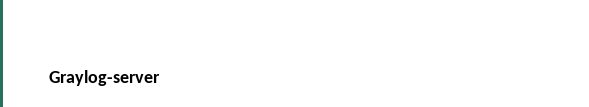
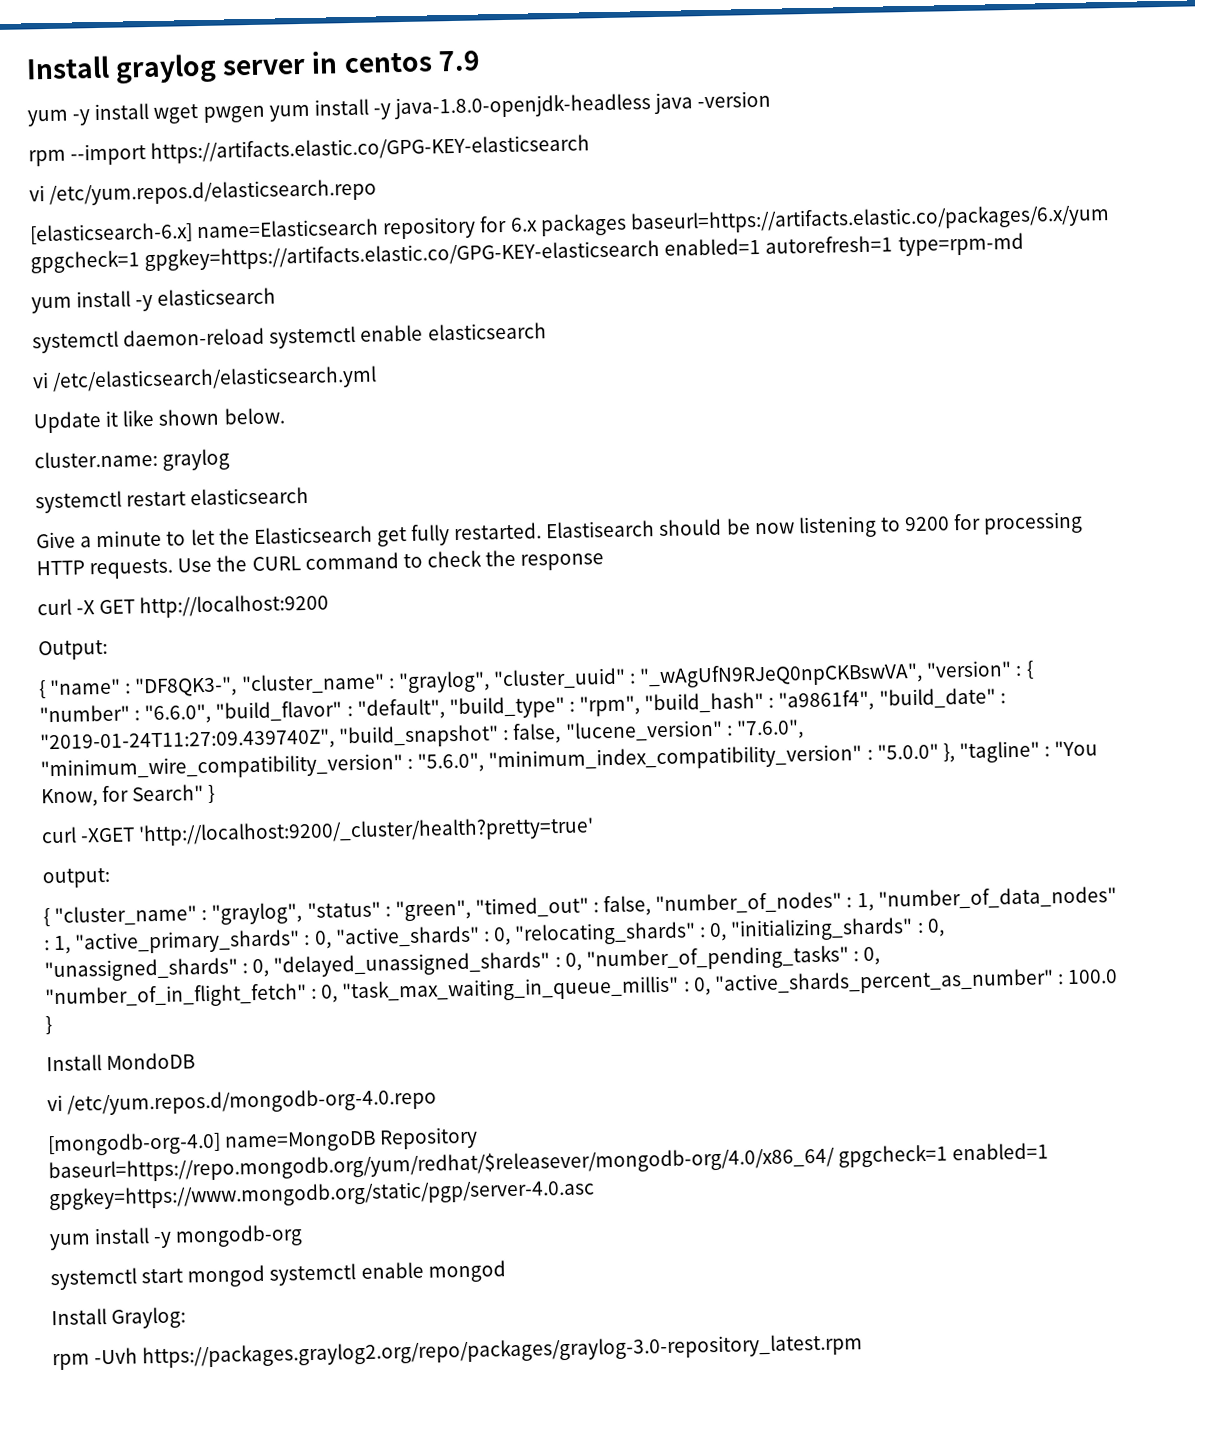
[49,70,160,86] Graylog-server -> [26,50,481,84] [27,90,772,127] [28,134,591,167] [29,178,378,206] [30,204,1110,245] [30,232,1024,274] [31,287,277,314] [32,322,547,354] [32,365,378,393] [33,407,285,434] [34,448,231,471] [35,486,310,514] [36,511,1084,549] [36,549,605,580] [37,593,330,619] [38,639,108,661] [38,660,1034,699] [39,687,1006,725] [40,719,804,754] [40,740,1099,782] [41,784,216,808] [41,816,595,847] [42,867,111,889] [43,886,1117,927] [44,917,945,955] [44,945,881,983] [45,968,1119,1010] [45,1016,52,1035] [46,1052,196,1072] [47,1087,438,1116] [47,1126,479,1157] [48,1142,1050,1184] [49,1178,595,1211] [49,1224,304,1251] [50,1260,506,1291] [51,1306,187,1329] [52,1333,864,1371] Install graylog server in centos 7.9 // yum -y install wget pwgen yum install -y java-1.8.0-openjdk-headless java -version // rpm --import https://artifacts.elastic.co/GPG-KEY-elasticsearch // vi /etc/yum.repos.d/elasticsearch.repo // [elasticsearch-6.x] name=Elasticsearch repository for 6.x packages baseurl=https://artifacts.elastic.co/packages/6.x/yum gpgcheck=1 gpgkey=https://artifacts.elastic.co/GPG-KEY-elasticsearch enabled=1 autorefresh=1 type=rpm-md // yum install -y elasticsearch // systemctl daemon-reload systemctl enable elasticsearch // vi /etc/elasticsearch/elasticsearch.yml // Update it like shown below. // cluster.name: graylog // systemctl restart elasticsearch // Give a minute to let the Elasticsearch get fully restarted. Elastisearch should be now listening to 9200 for processing HTTP requests. Use the CURL command to check the response // curl -X GET http://localhost:9200 // Output: // { "name" : "DF8QK3-", "cluster_name" : "graylog", "cluster_uuid" : "_wAgUfN9RJeQ0npCKBswVA", "version" : { "number" : "6.6.0", "build_flavor" : "default", "build_type" : "rpm", "build_hash" : "a9861f4", "build_date" : "2019-01-24T11:27:09.439740Z", "build_snapshot" : false, "lucene_version" : "7.6.0", "minimum_wire_compatibility_version" : "5.6.0", "minimum_index_compatibility_version" : "5.0.0" }, "tagline" : "You Know, for Search" } // curl -XGET 'http://localhost:9200/_cluster/health?pretty=true' // output: // { "cluster_name" : "graylog", "status" : "green", "timed_out" : false, "number_of_nodes" : 1, "number_of_data_nodes" : 1, "active_primary_shards" : 0, "active_shards" : 0, "relocating_shards" : 0, "initializing_shards" : 0, "unassigned_shards" : 0, "delayed_unassigned_shards" : 0, "number_of_pending_tasks" : 0, "number_of_in_flight_fetch" : 0, "task_max_waiting_in_queue_millis" : 0, "active_shards_percent_as_number" : 100.0 } // Install MondoDB // vi /etc/yum.repos.d/mongodb-org-4.0.repo // [mongodb-org-4.0] name=MongoDB Repository baseurl=https://repo.mongodb.org/yum/redhat/$releasever/mongodb-org/4.0/x86_64/ gpgcheck=1 enabled=1 gpgkey=https://www.mongodb.org/static/pgp/server-4.0.asc // yum install -y mongodb-org // systemctl start mongod systemctl enable mongod // Install Graylog: // rpm -Uvh https://packages.graylog2.org/repo/packages/graylog-3.0-repository_latest.rpm

